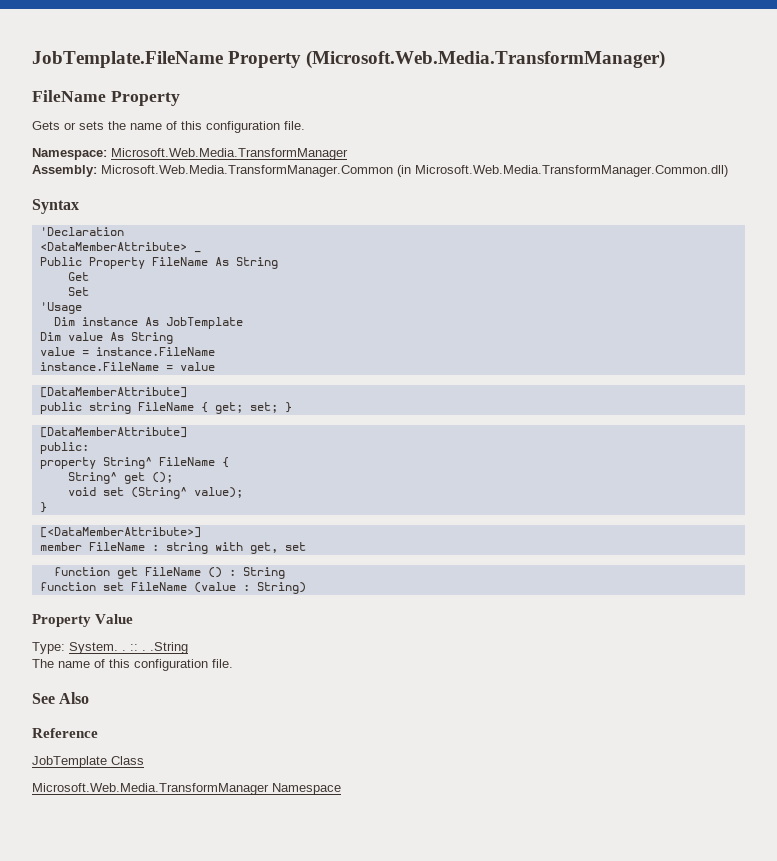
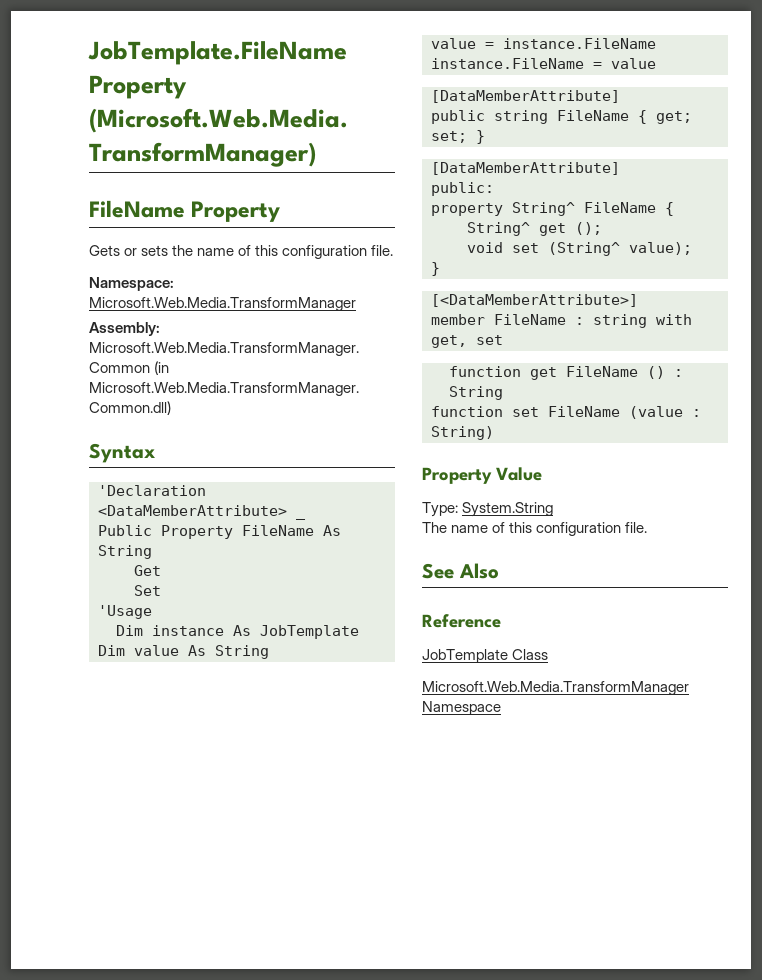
[69,642,188,654] System. . :: . .String -> [462,502,554,517] System.String

